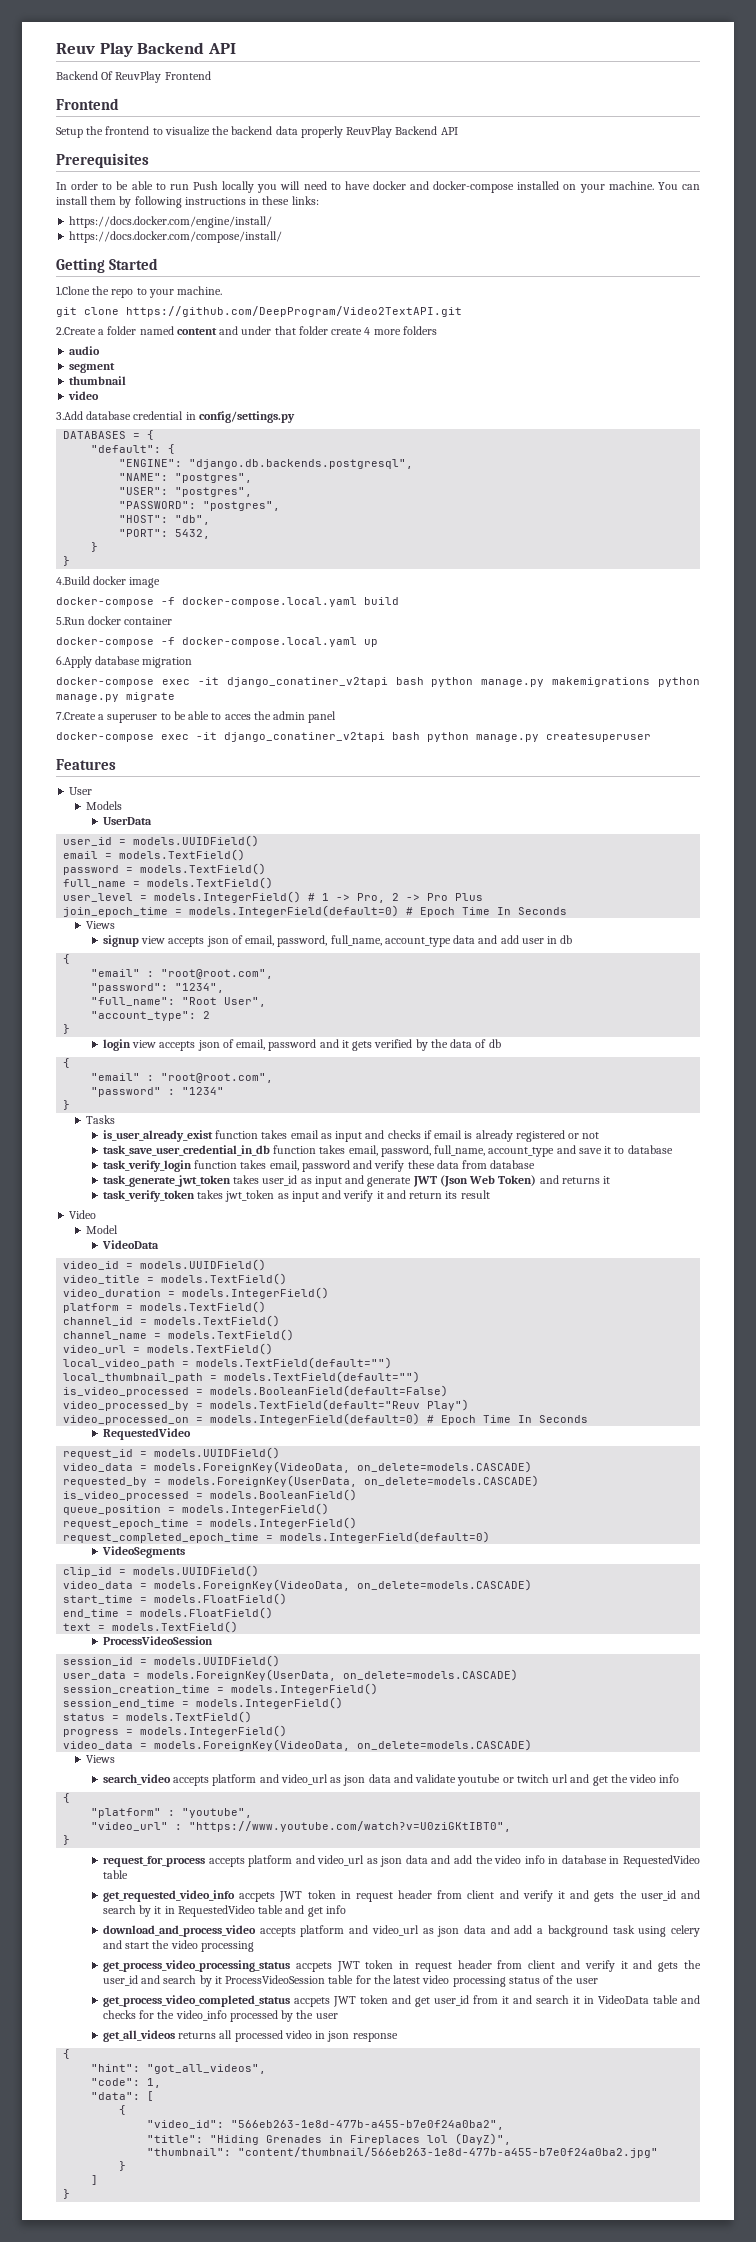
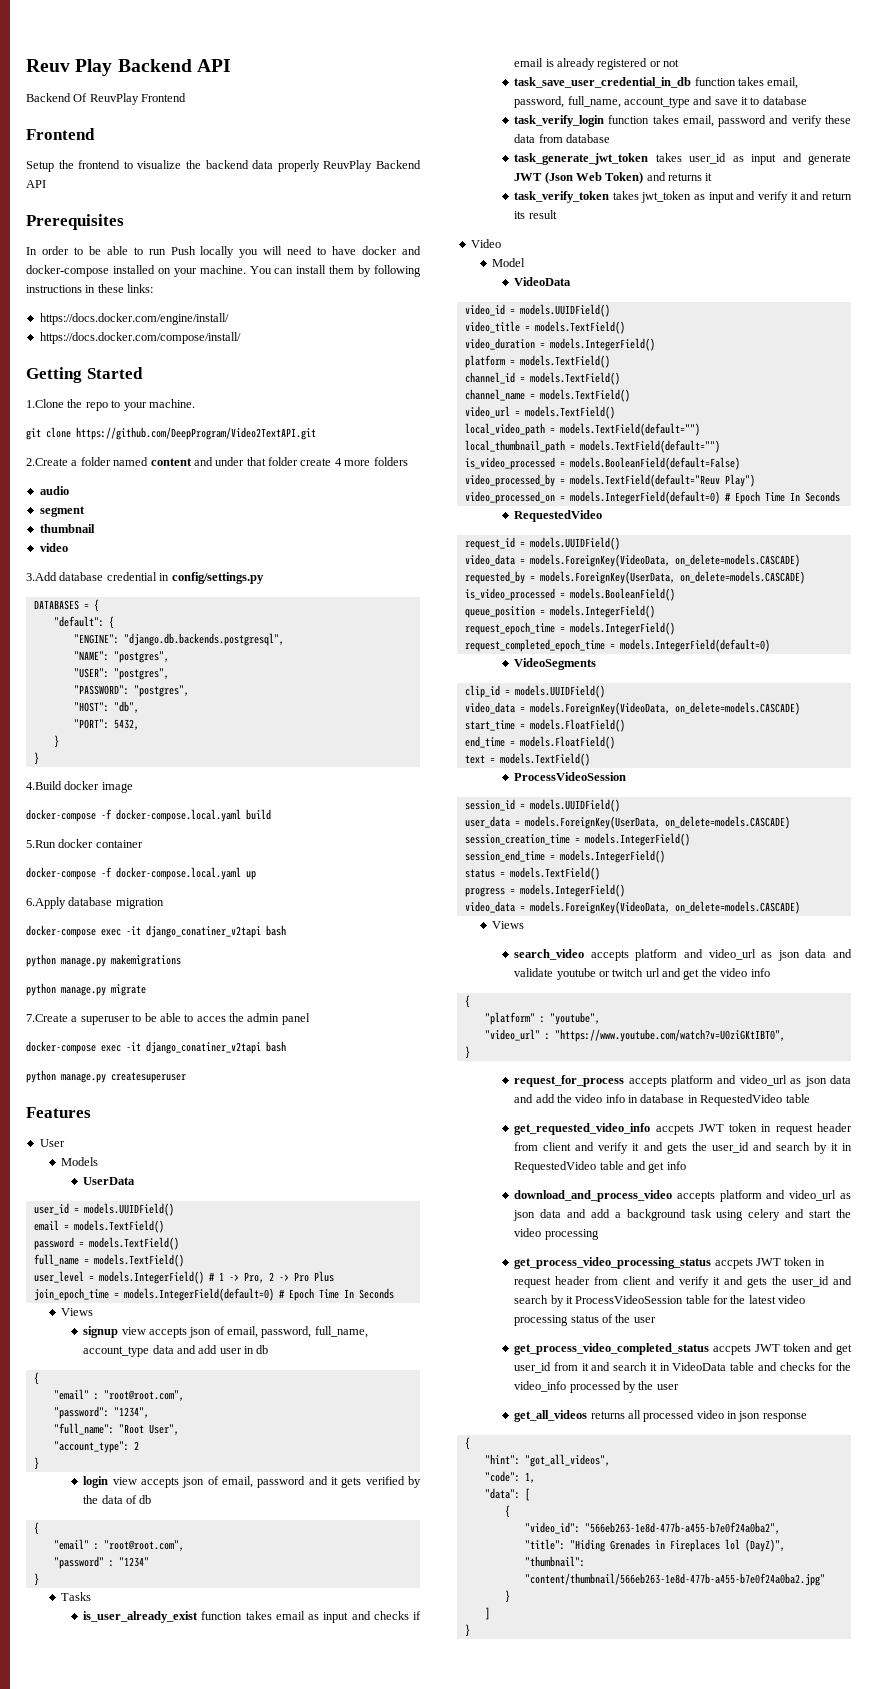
(424, 681) none -> (286, 930) //
(651, 682) none -> (181, 960) //
(420, 736) none -> (286, 1046) //

